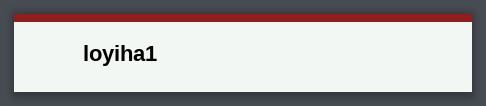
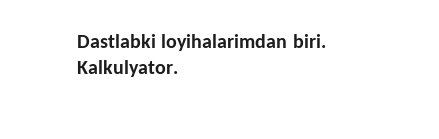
[83,45,157,66] loyiha1 -> [77,34,326,51] [77,60,178,77] Dastlabki loyihalarimdan biri. Kalkulyator.

